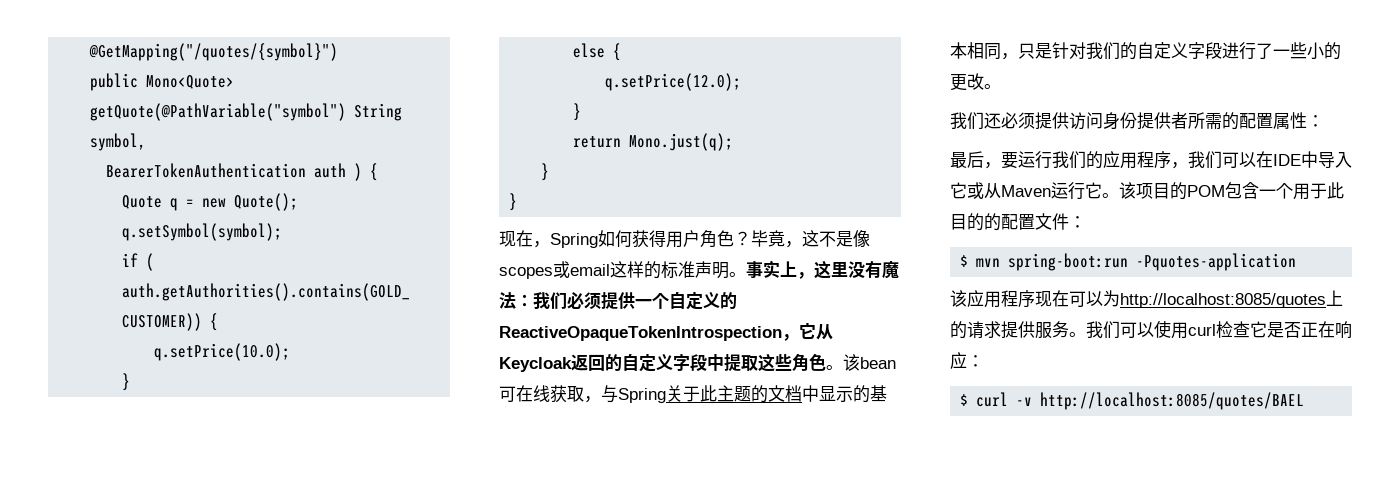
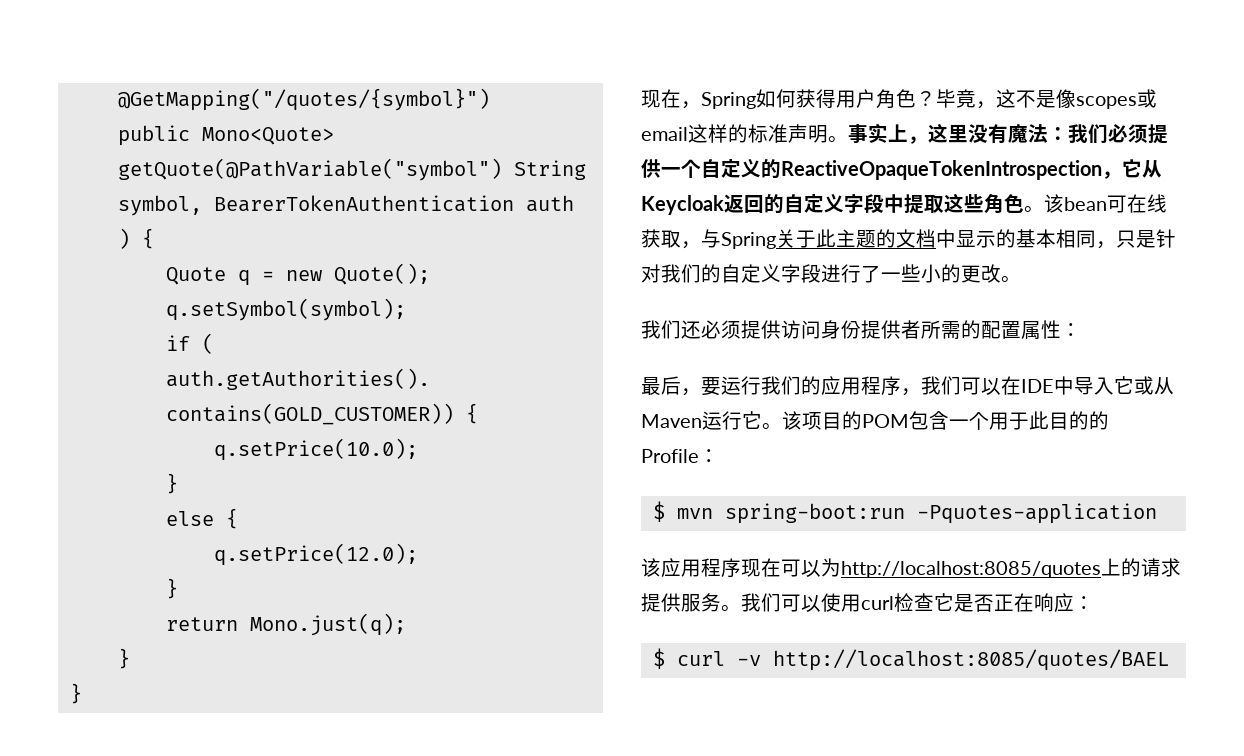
(147, 142) // -> (202, 205) none
[1001,213,1069,230] 配置文件 -> [641,449,699,463] Profile

